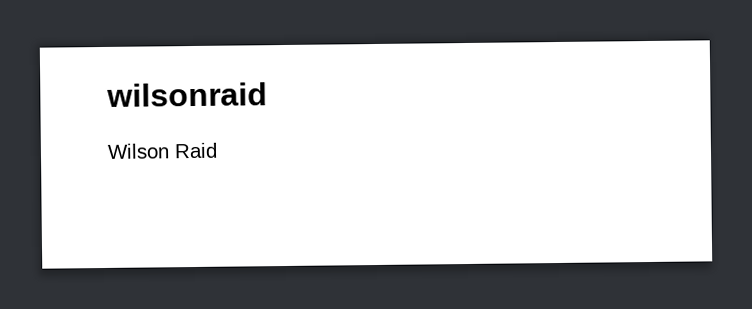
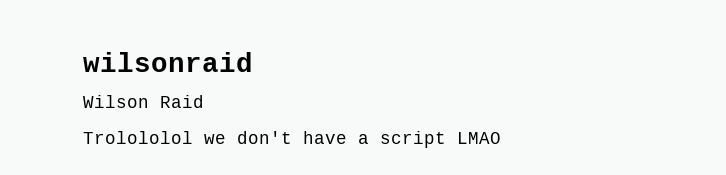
(218, 150) none -> [83,131,501,148] // Trolololol we don't have a script LMAO

